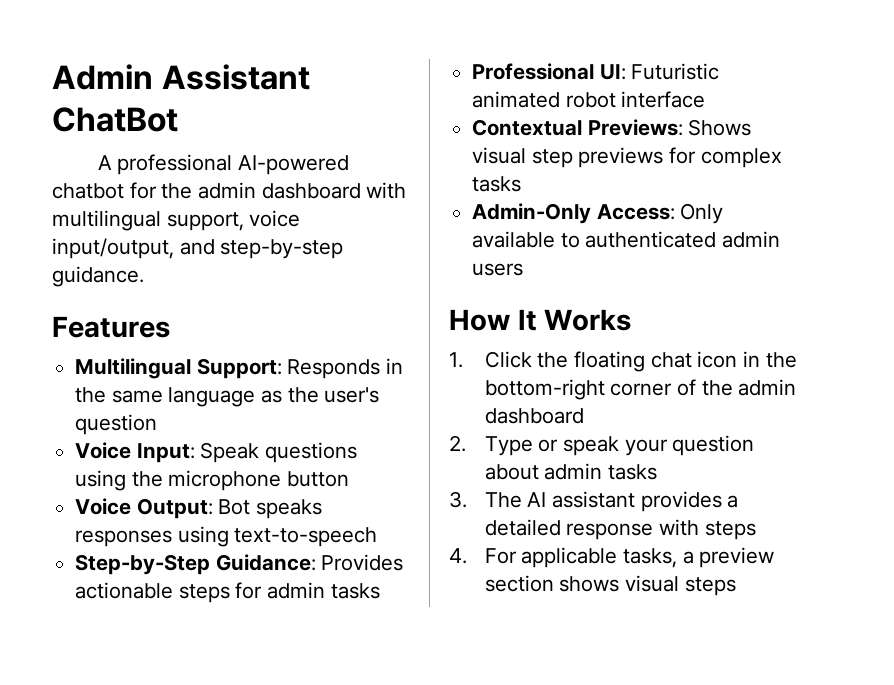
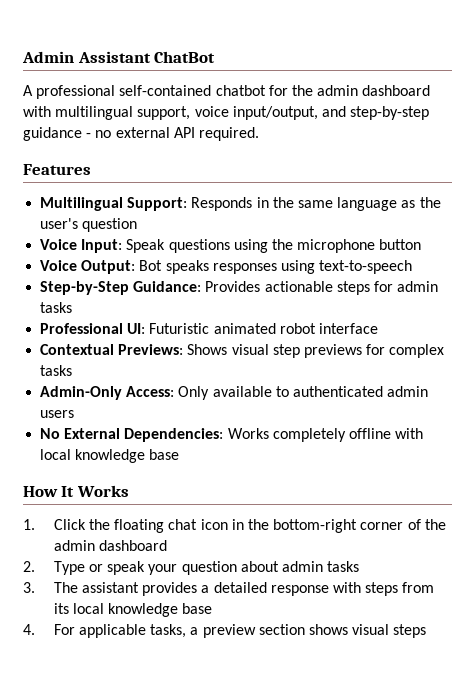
[238,155,350,175] AI-powered -> [119,85,212,96] self-contained
[52,266,144,287] guidance. -> [23,127,259,141] guidance - no external API required.
(524, 269) none -> [40,428,424,442] [40,449,180,463] // No External Dependencies: Works completely offline with local knowledge base
[527,492,547,507] AI -> (78, 587) none
(756, 530) none -> [402,582,435,593] [53,603,213,617] from its local knowledge base

